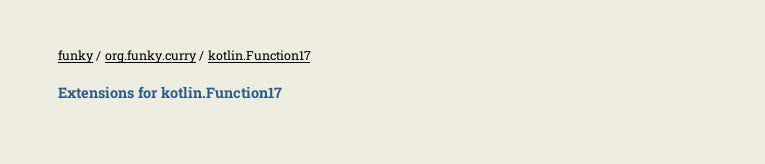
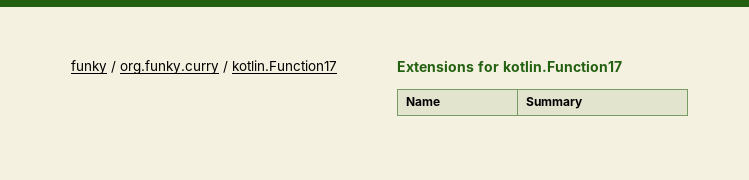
(282, 92) none -> [406,97,441,106] [526,97,584,109] // Name | Summary

